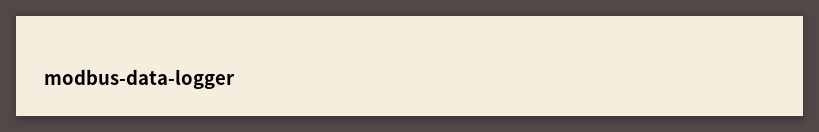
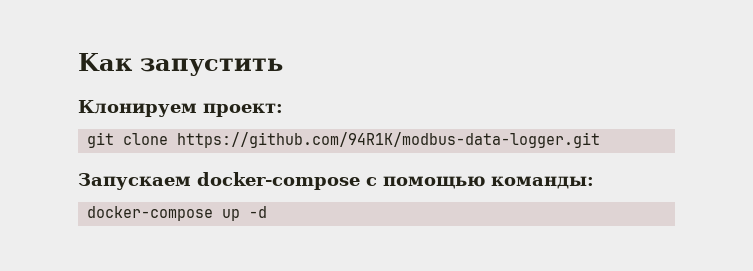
[44,69,235,89] modbus-data-logger -> [78,53,283,76] [78,100,283,117] [87,132,600,148] [78,172,594,190] [87,206,267,221] Kак запустить // Клонируем проект: // git clone https://github.com/94R1K/modbus-data-logger.git // Запускаем docker-compose с помощью команды: // docker-compose up -d

